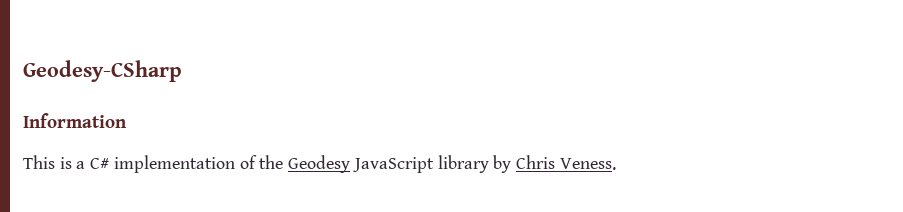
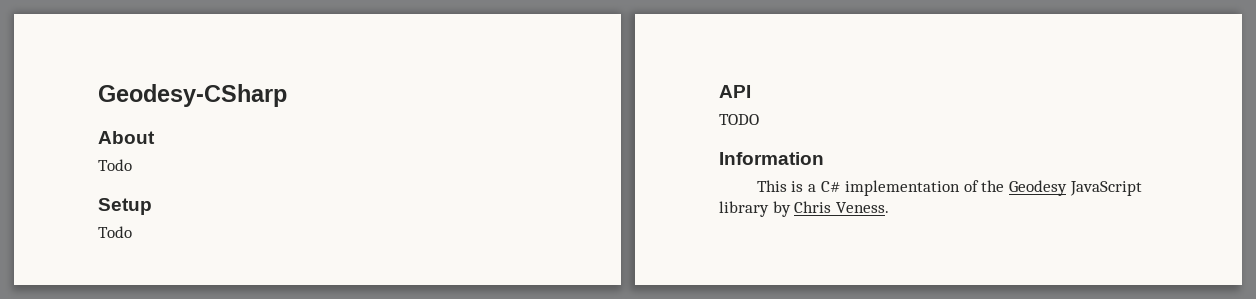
(182, 71) none -> [98,131,155,144] [98,159,132,171] [98,198,152,215] [98,226,132,238] [719,85,751,98] [719,114,759,125] // About // Todo // Setup // Todo // API // TODO

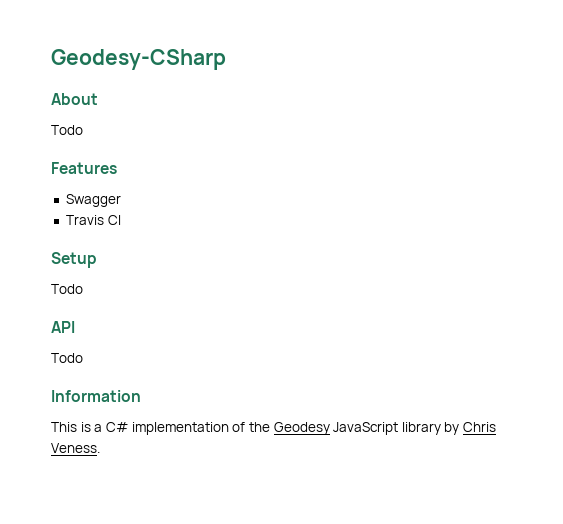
(132, 165) none -> [51,162,117,174] [65,194,121,207] [65,215,121,225] // Features // Swagger // Travis CI
[719,114,759,125] TODO -> [51,353,83,363] Todo

